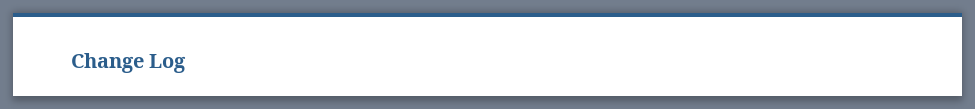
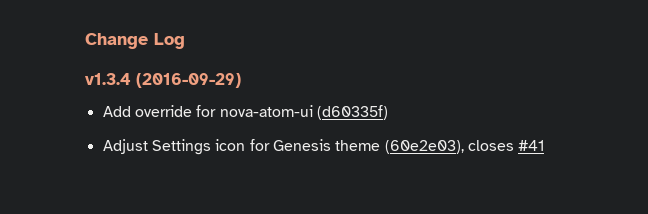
(187, 63) none -> [85,73,241,88] [102,105,388,120] [102,139,545,155] // v1.3.4 (2016-09-29) // Add override for nova-atom-ui (d60335f) // Adjust Settings icon for Genesis theme (60e2e03), closes #41

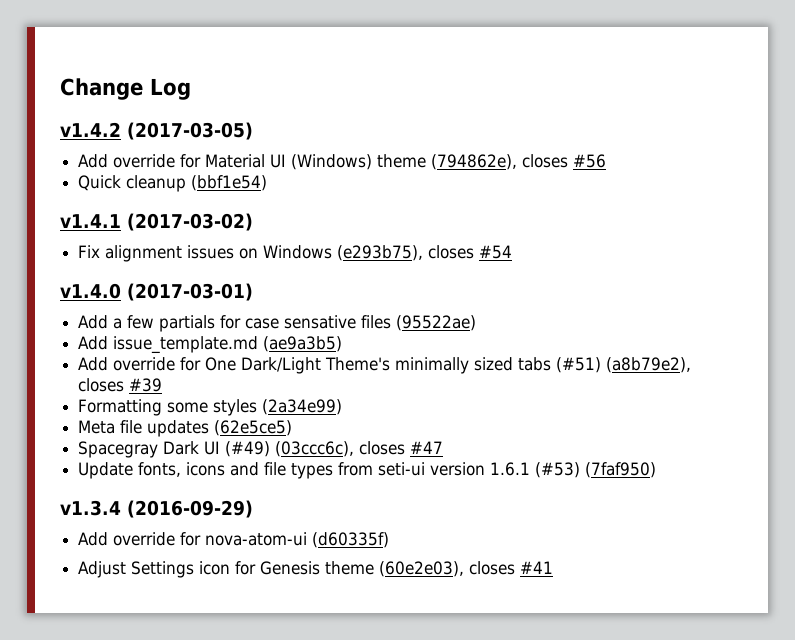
(185, 41) none -> [60,122,253,140] [78,154,607,170] [78,175,268,192] [60,213,253,231] [78,245,513,262] [60,283,253,301] [78,315,477,332] [78,336,343,354] [78,357,692,374] [78,378,163,392] [78,399,343,416] [78,420,293,437] [78,441,444,458] [78,462,657,479] // v1.4.2 (2017-03-05) // Add override for Material UI (Windows) theme (794862e), closes #56 // Quick cleanup (bbf1e54) // v1.4.1 (2017-03-02) // Fix alignment issues on Windows (e293b75), closes #54 // v1.4.0 (2017-03-01) // Add a few partials for case sensative files (95522ae) // Add issue_template.md (ae9a3b5) // Add override for One Dark/Light Theme's minimally sized tabs (#51) (a8b79e2), closes #39 // Formatting some styles (2a34e99) // Meta file updates (62e5ce5) // Spacegray Dark UI (#49) (03ccc6c), closes #47 // Update fonts, icons and file types from seti-ui version 1.6.1 (#53) (7faf950)

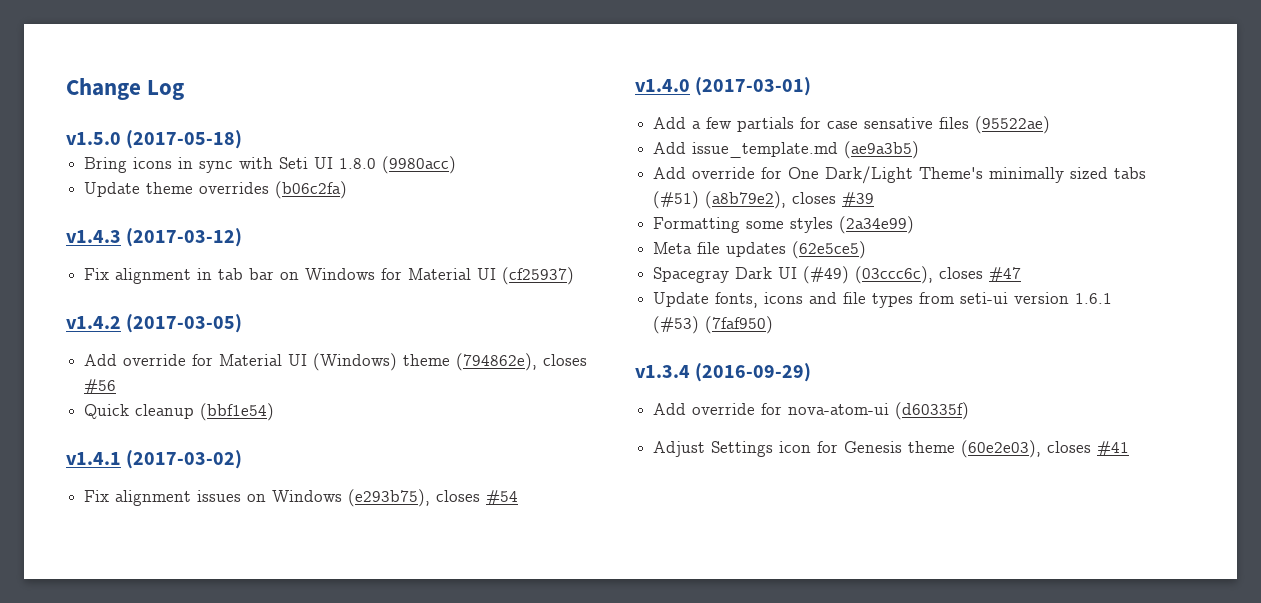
(191, 89) none -> [66,130,243,149] [84,156,457,174] [84,181,348,199] [66,228,243,247] [84,267,575,285] // v1.5.0 (2017-05-18) // Bring icons in sync with Seti UI 1.8.0 (9980acc) // Update theme overrides (b06c2fa) // v1.4.3 (2017-03-12) // Fix alignment in tab bar on Windows for Material UI (cf25937)

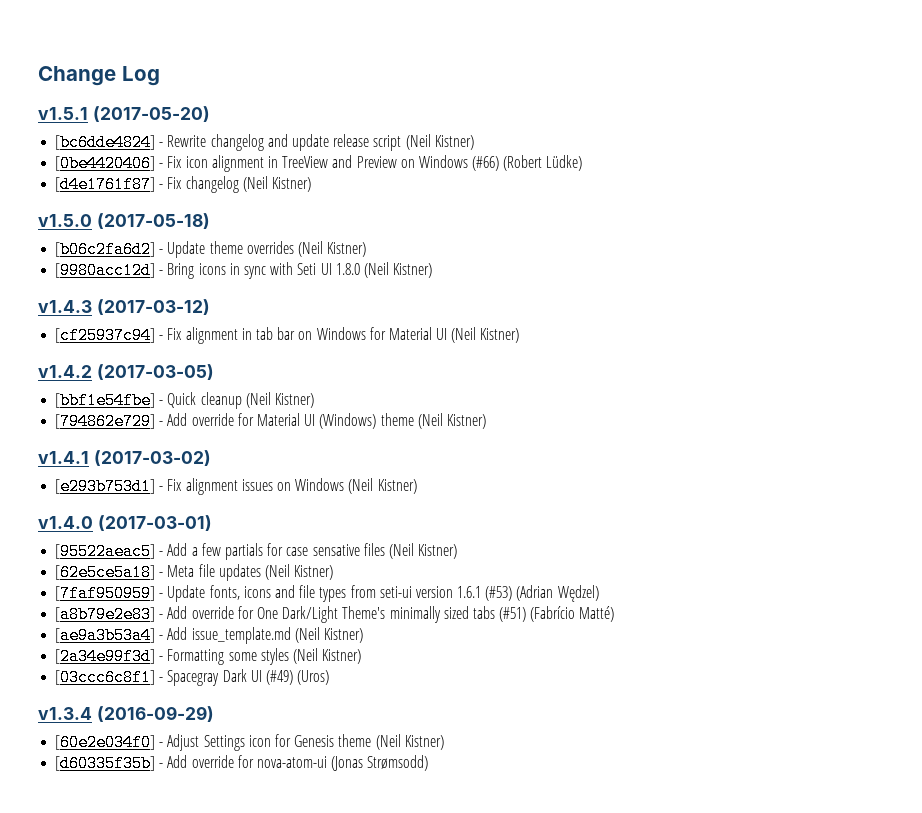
[66,130,243,149] v1.5.0 (2017-05-18) // -> [38,106,210,122] [55,134,474,151] [55,155,583,172] [55,176,311,193] [38,213,210,229] [55,241,367,258] [55,262,164,279] v1.5.1 (2017-05-20) // [bc6dde4824] - Rewrite changelog and update release script (Neil Kistner) // [0be4420406] - Fix icon alignment in TreeView and Preview on Windows (#66) (Robert Lüdke) // [d4e1761f87] - Fix changelog (Neil Kistner) // v1.5.0 (2017-05-18) // [b06c2fa6d2] - Update theme overrides (Neil Kistner) // [9980acc12d] -
[382,156,457,174] [84,181,348,199] (9980acc) // Update theme overrides (b06c2fa) -> [363,262,433,278] (Neil Kistner)
(243, 237) none -> [55,327,164,344] [cf25937c94] -
[502,267,575,285] (cf25937) -> [451,327,520,343] (Neil Kistner)
(243, 323) none -> [55,392,314,409] [55,413,164,430] [bbf1e54fbe] - Quick cleanup (Neil Kistner) // [794862e729] -
[456,353,588,371] [84,379,117,394] [84,403,275,421] (794862e), closes #56 // Quick cleanup (bbf1e54) -> [417,413,486,429] (Neil Kistner)
(243, 459) none -> [55,478,164,495] [e293b753d1] -
[348,489,519,507] (e293b75), closes #54 -> [348,478,417,494] (Neil Kistner)
(812, 86) none -> [55,543,164,560] [95522aeac5] -
[975,116,1051,134] [653,141,920,159] [653,166,1147,184] [653,191,875,209] [653,216,915,234] [653,241,867,259] [653,266,1022,284] (95522ae) // Add issue_template.md (ae9a3b5) // Add override for One Dark/Light Theme's minimally sized tabs (#51) (a8b79e2), closes #39 // Formatting some styles (2a34e99) // Meta file updates (62e5ce5) // Spacegray Dark UI (#49) (03ccc6c), closes #47 // -> [388,543,458,559] [55,564,334,581] [55,585,164,602] (Neil Kistner) // [62e5ce5a18] - Meta file updates (Neil Kistner) // [7faf950959] -
[705,316,774,334] [635,363,812,382] [653,402,970,420] (7faf950) // v1.3.4 (2016-09-29) // Add override for nova-atom-ui (d60335f) // -> [516,585,599,602] [55,606,615,623] [55,627,363,644] [55,648,362,665] [55,669,330,686] [38,706,214,722] [55,734,164,751] (Adrian Wędzel) // [a8b79e2e83] - Add override for One Dark/Light Theme's minimally sized tabs (#51) (Fabrício Matté) // [ae9a3b53a4] - Add issue_template.md (Neil Kistner) // [2a34e99f3d] - Formatting some styles (Neil Kistner) // [03ccc6c8f1] - Spacegray Dark UI (#49) (Uros) // v1.3.4 (2016-09-29) // [60e2e034f0] -
[961,440,1130,458] (60e2e03), closes #41 -> [375,734,444,750] [55,755,429,772] (Neil Kistner) // [d60335f35b] - Add override for nova-atom-ui (Jonas Strømsodd)

